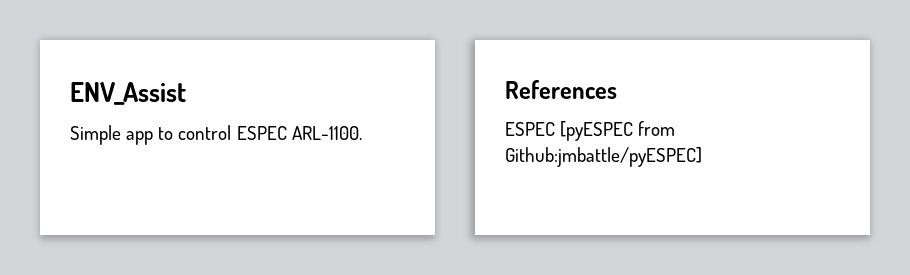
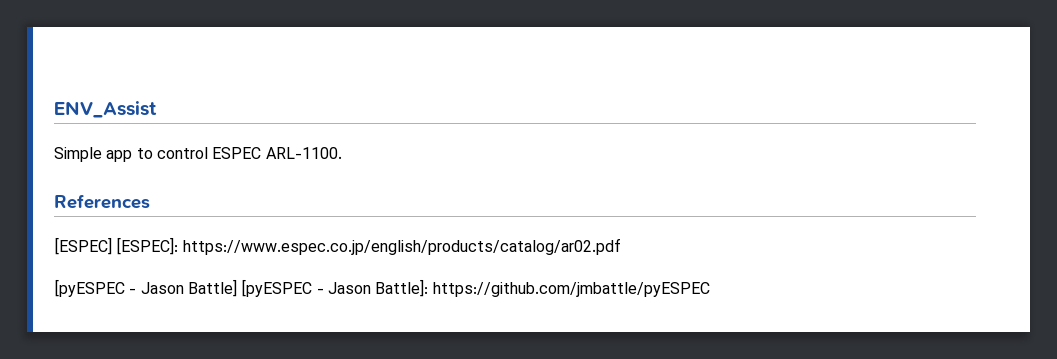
[505,121,676,141] [505,147,702,167] ESPEC [pyESPEC from Github:jmbattle/pyESPEC] -> [54,237,621,255] [54,279,710,297] [ESPEC] [ESPEC]: https://www.espec.co.jp/english/products/catalog/ar02.pdf // [pyESPEC - Jason Battle] [pyESPEC - Jason Battle]: https://github.com/jmbattle/pyESPEC

